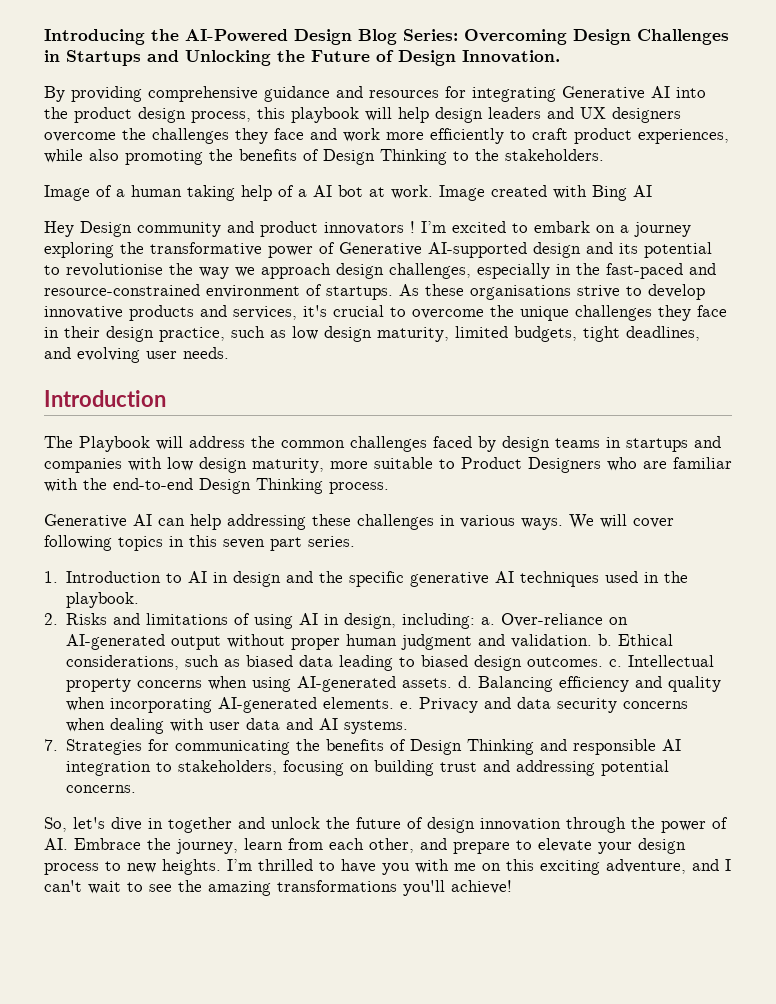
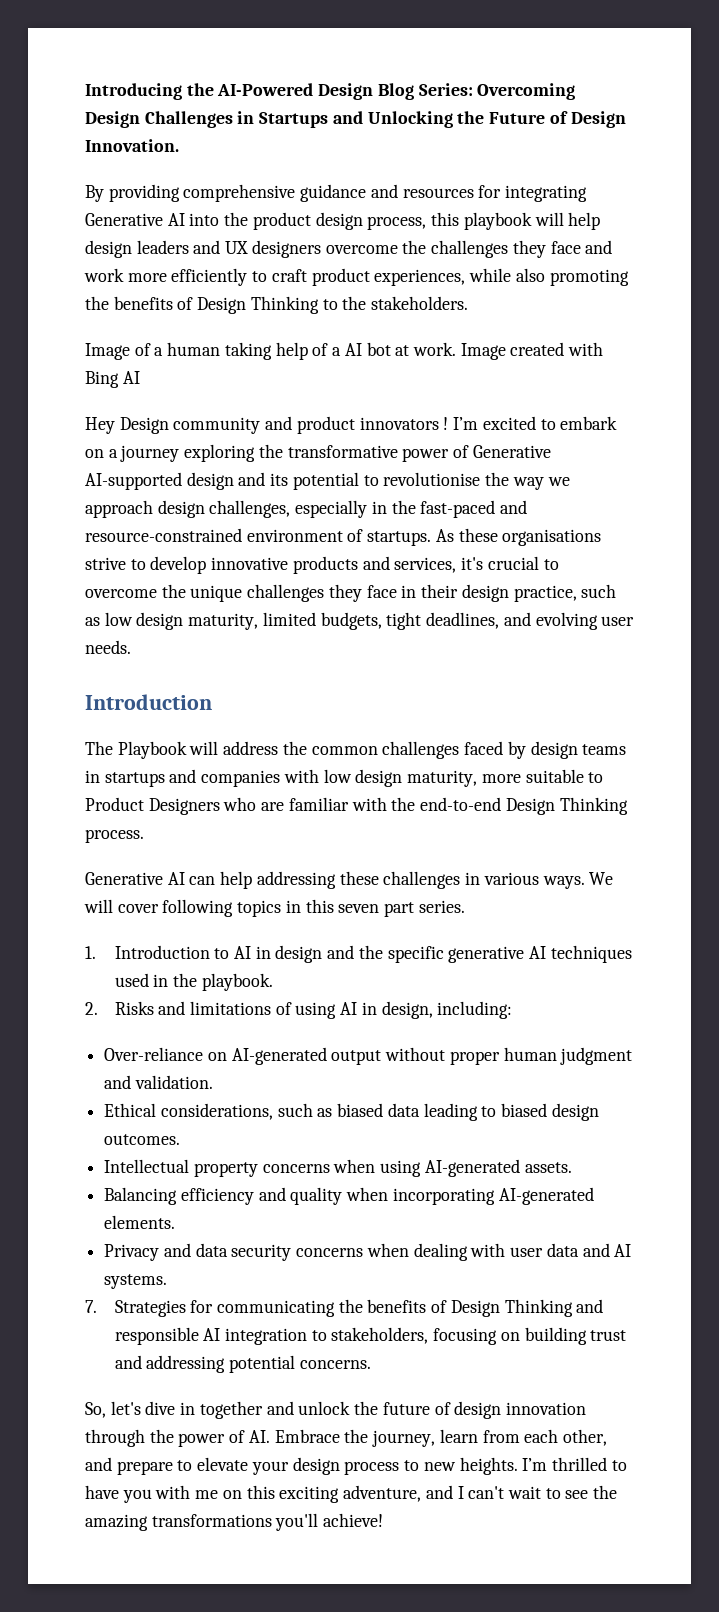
[481,617,496,625] a. -> (513, 1010) //
[598,634,613,646] b. -> (213, 1082) //
[609,659,623,667] c. -> (181, 1139) //
[458,676,473,688] d. -> (572, 1167) //
[400,701,414,709] e. -> (176, 1222) //

